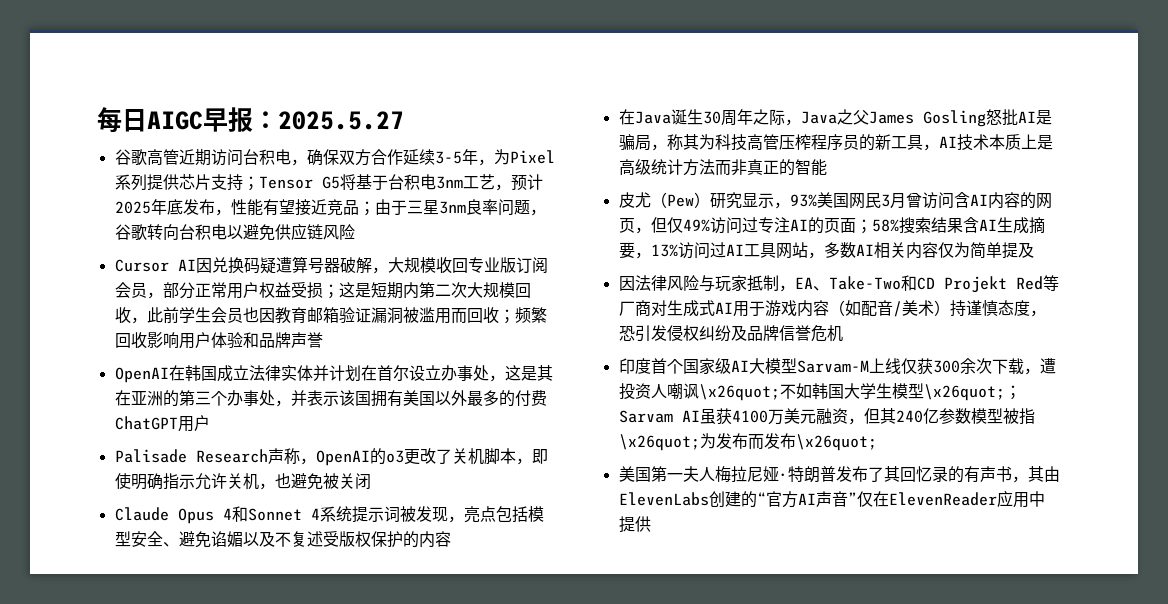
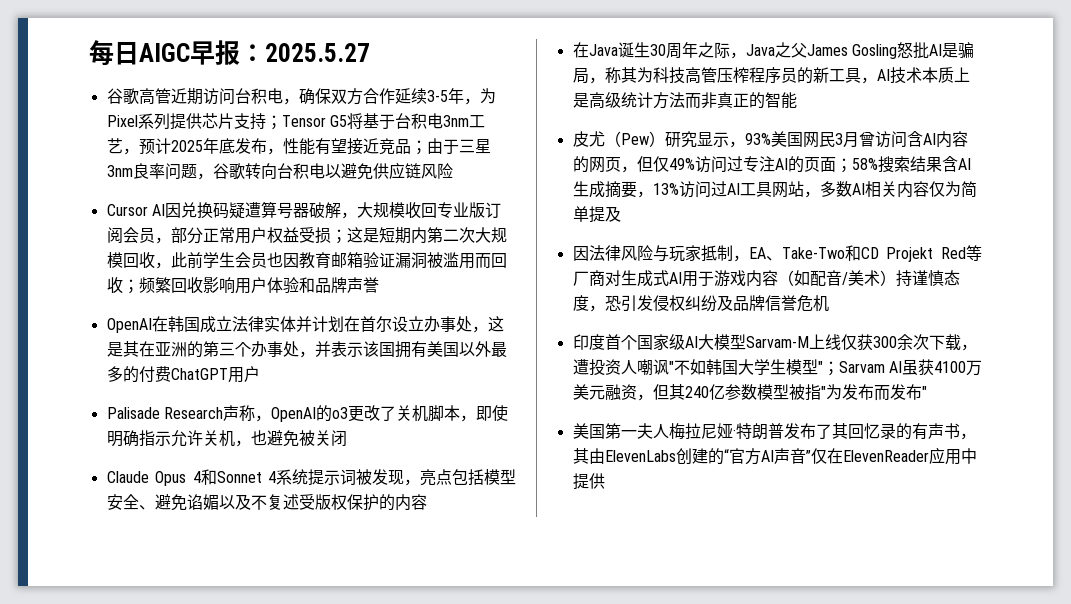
[698,384,780,401] \x26quot; -> [668,361,674,373] "
[923,384,1005,401] \x26quot; -> [817,361,823,373] "
[618,434,700,451] \x26quot; -> [820,386,826,398] "
[795,434,877,451] \x26quot; -> [921,386,927,398] "

